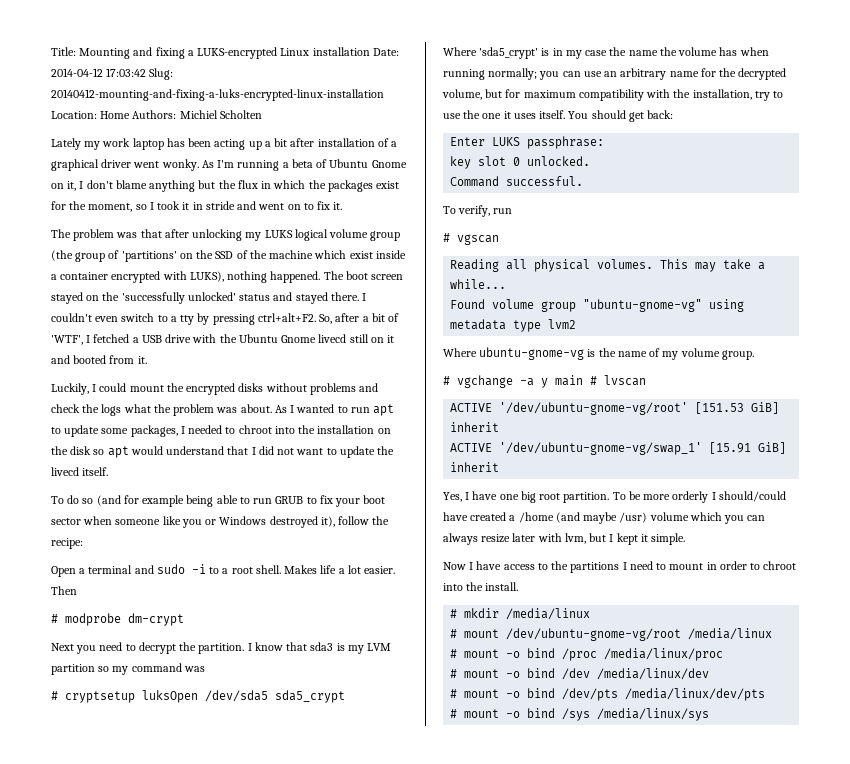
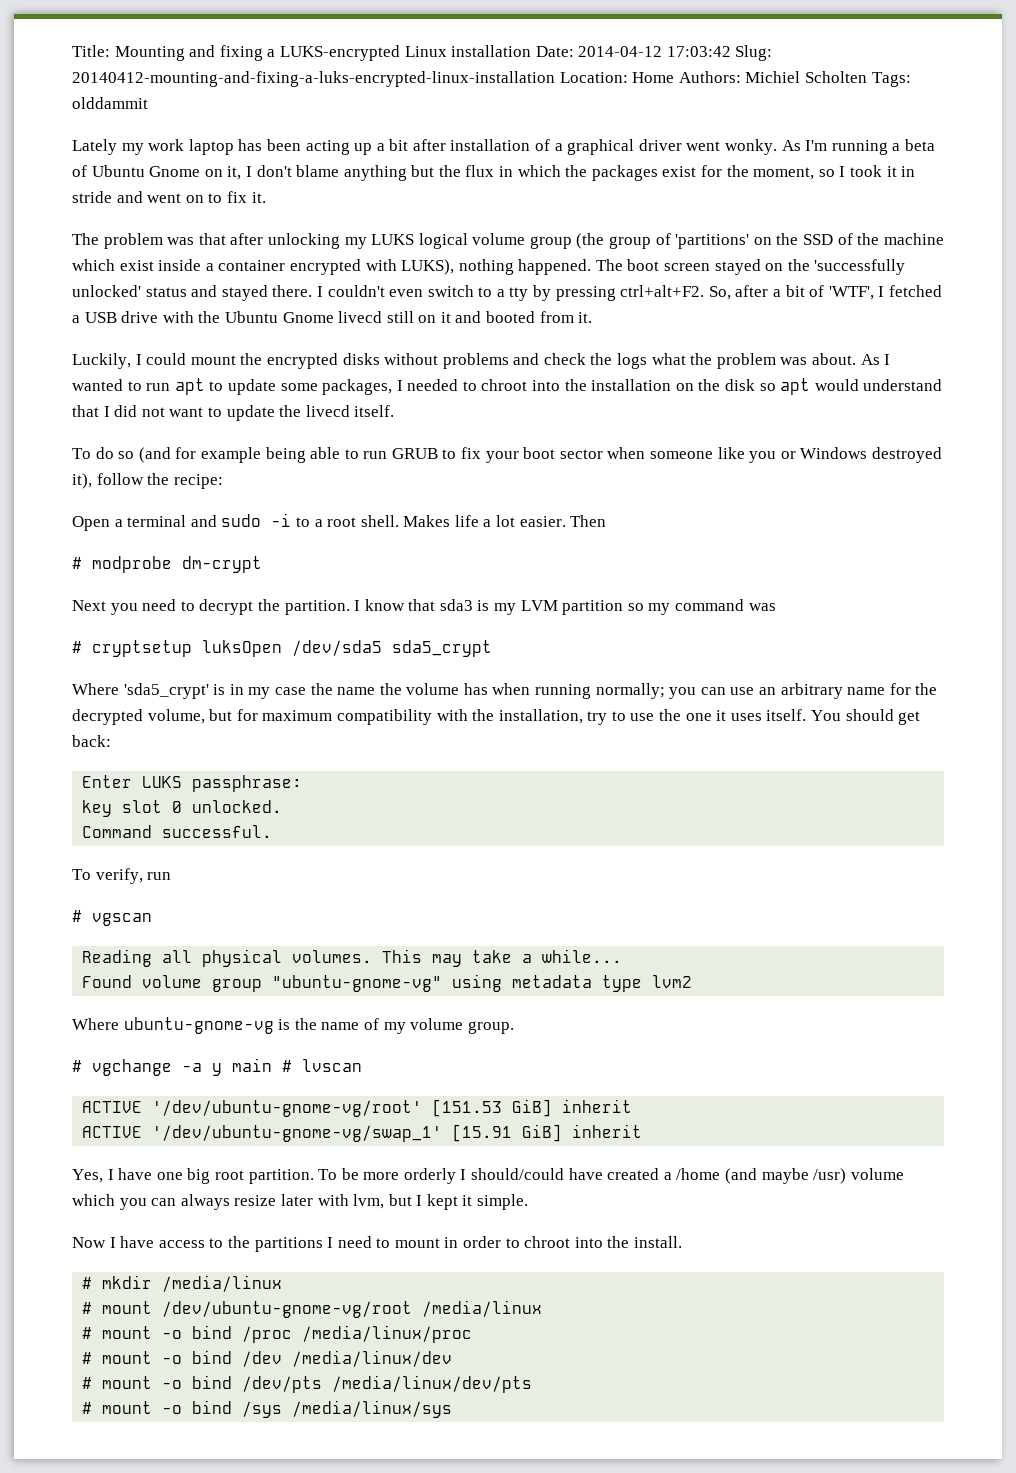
(262, 114) none -> [871,72,911,87] [72,97,148,109] Tags: olddammit

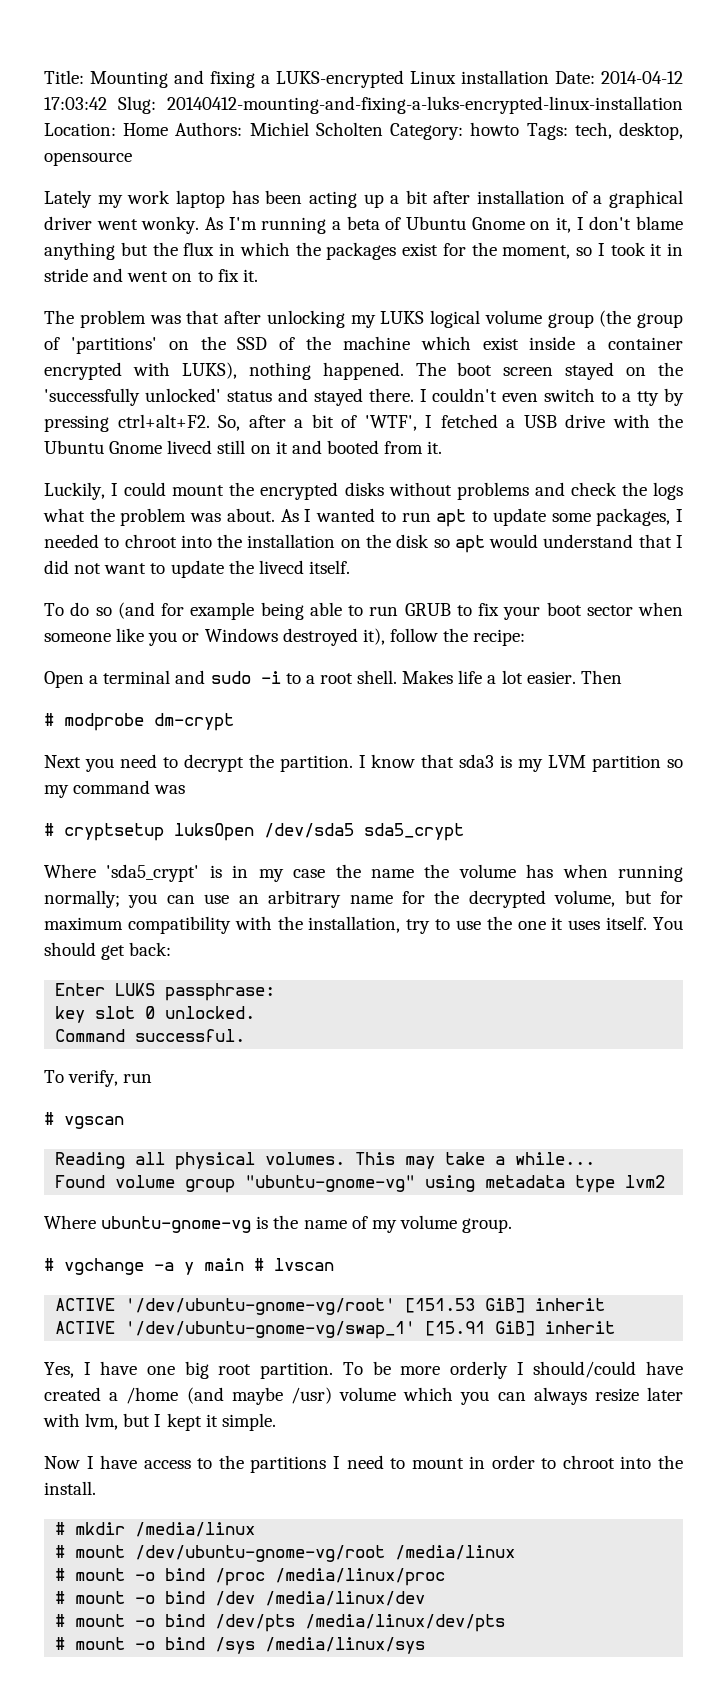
[871,72,911,87] [72,97,148,109] Tags: olddammit -> [390,122,683,140] [44,152,132,166] Category: howto Tags: tech, desktop, opensource

